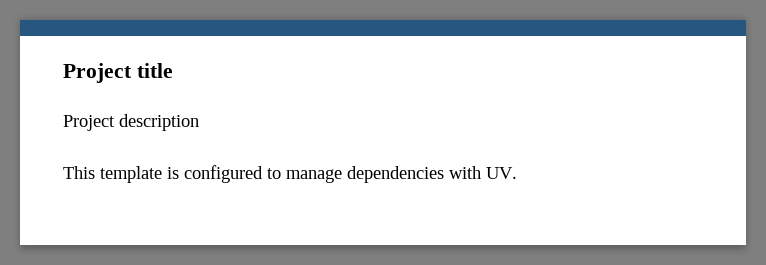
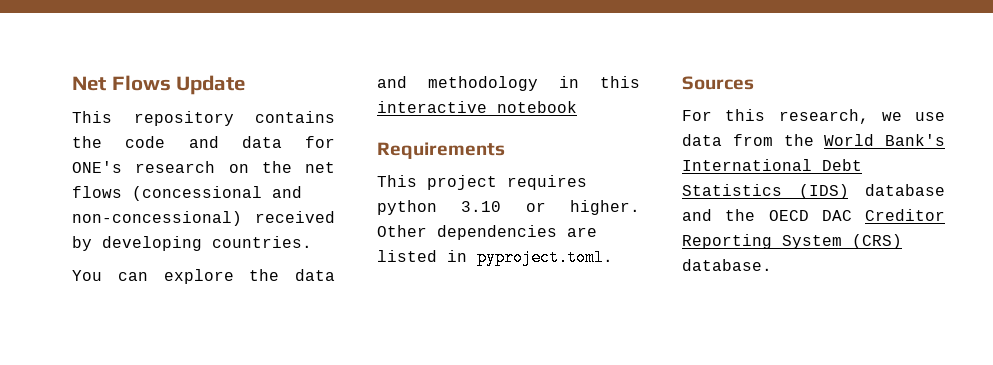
[63,63,173,83] [63,114,199,131] [63,165,517,183] Project title // Project description // This template is configured to manage dependencies with UV. -> [72,75,246,95] [72,111,335,126] [72,136,335,148] [72,161,335,173] [72,186,302,201] [72,211,335,226] [72,236,312,251] [72,269,335,284] [377,76,640,91] [377,101,577,113] [377,142,505,159] [377,175,587,190] [377,200,640,215] [377,225,597,240] [377,249,613,266] [682,76,754,90] [682,109,945,124] [682,134,945,146] [682,159,862,171] [682,184,945,199] [682,209,945,221] [682,234,902,249] [682,259,772,271] Net Flows Update // This repository contains the code and data for ONE's research on the net flows (concessional and non-concessional) received by developing countries. // You can explore the data and methodology in this interactive notebook // Requirements // This project requires python 3.10 or higher. Other dependencies are listed in pyproject.toml. // Sources // For this research, we use data from the World Bank's International Debt Statistics (IDS) database and the OECD DAC Creditor Reporting System (CRS) database.

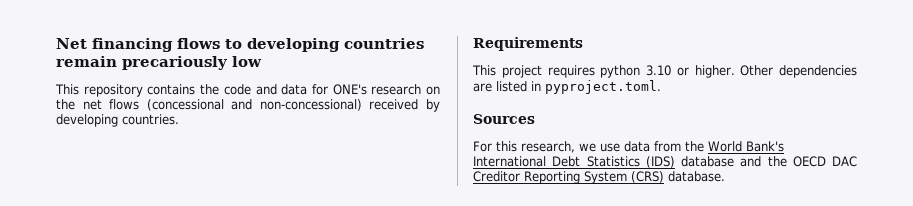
[111,75,246,95] Flows Update -> [92,38,424,52] [56,56,262,70] financing flows to developing countries remain precariously low
[72,269,335,284] [377,76,640,91] [377,101,577,113] // You can explore the data and methodology in this interactive notebook -> (179, 119) none

